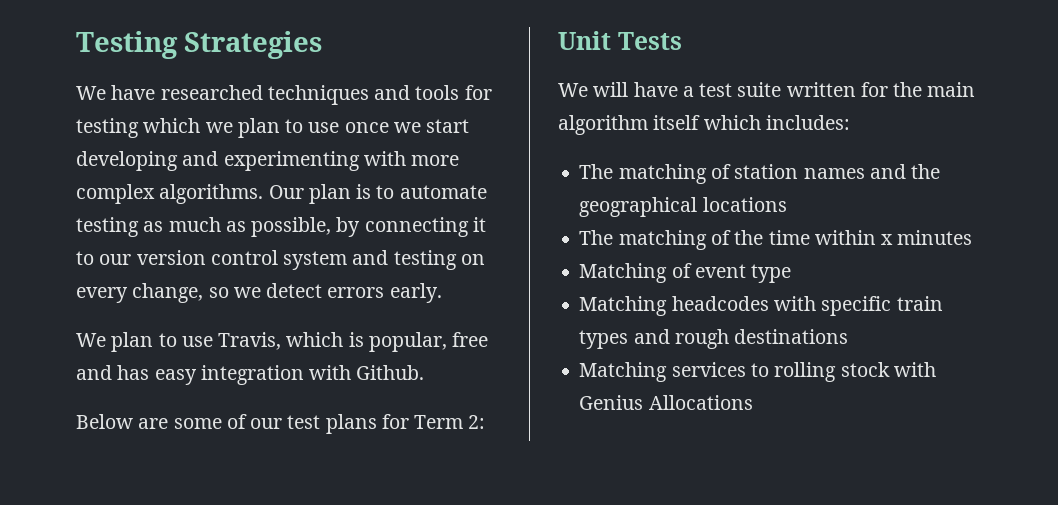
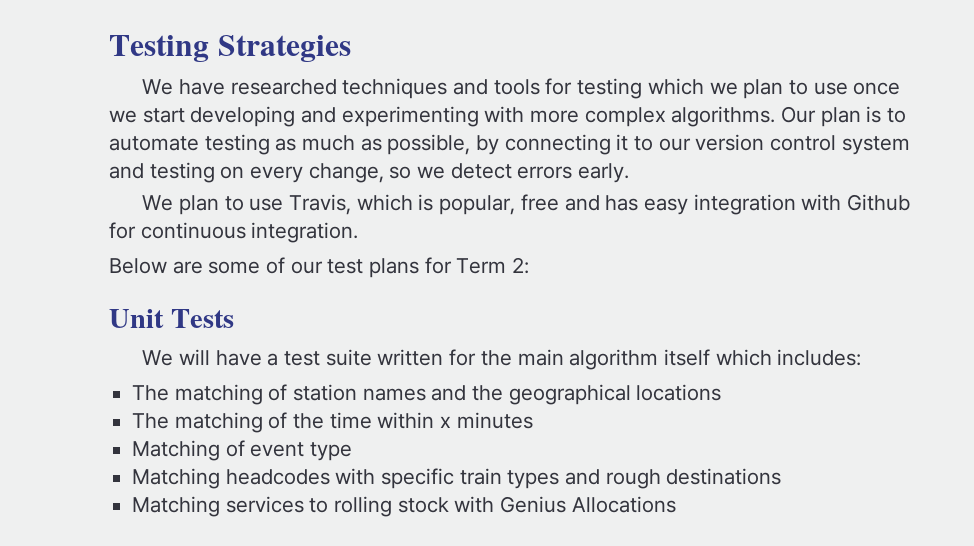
[356,365,425,380] Github. -> [846,194,910,211] [109,222,359,243] Github for continuous integration.

